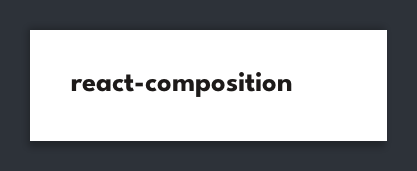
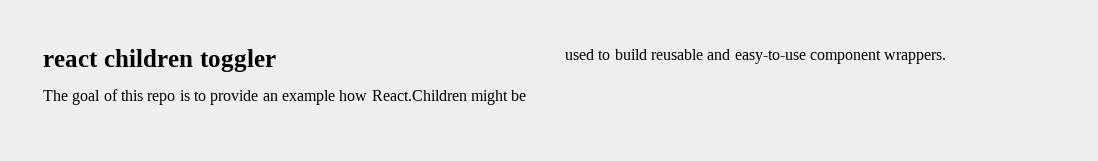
[71,72,293,97] react-composition -> [43,49,276,72] [43,89,527,105] [565,49,947,64] react children toggler // The goal of this repo is to provide an example how React.Children might be used to build reusable and easy-to-use component wrappers.

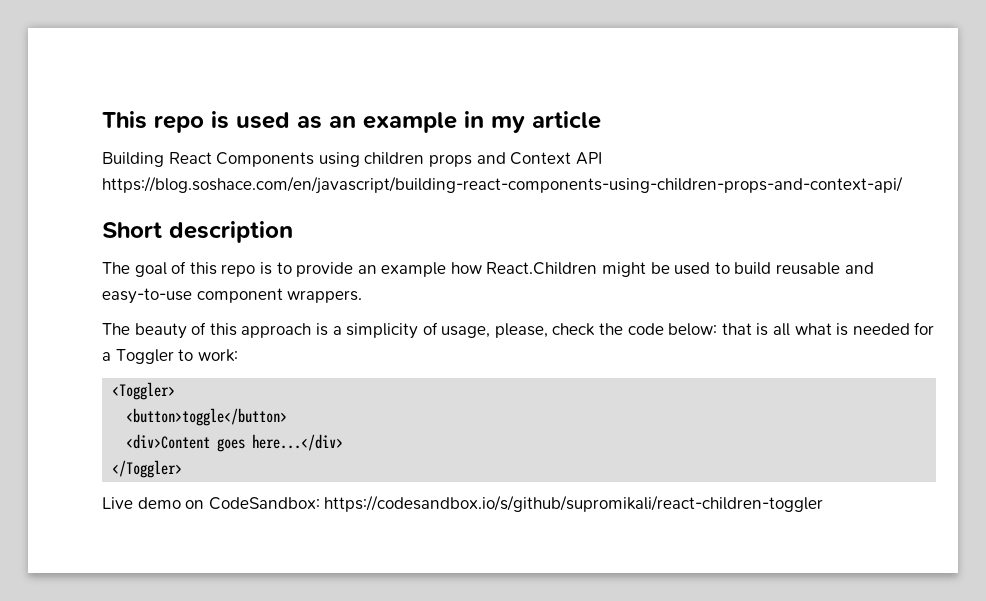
[43,49,276,72] react children toggler -> [102,111,601,133] [102,152,602,167] [102,176,903,194] [102,221,293,243] This repo is used as an example in my article // Building React Components using children props and Context API https://blog.soshace.com/en/javascript/building-react-components-using-children-props-and-context-api/ // Short description
(947, 58) none -> [102,322,935,339] [102,349,238,364] [112,382,176,400] [126,408,288,426] [126,434,344,452] [112,460,183,478] [102,495,824,512] // The beauty of this approach is a simplicity of usage, please, check the code below: that is all what is needed for a Toggler to work: // <Toggler> // <button>toggle</button> // <div>Content goes here...</div> // </Toggler> // Live demo on CodeSandbox: https://codesandbox.io/s/github/supromikali/react-children-toggler

